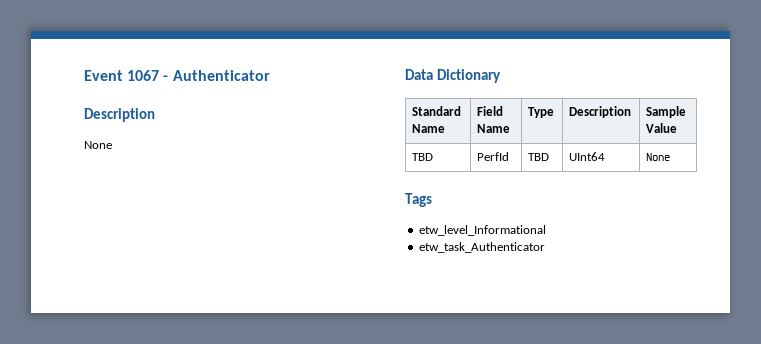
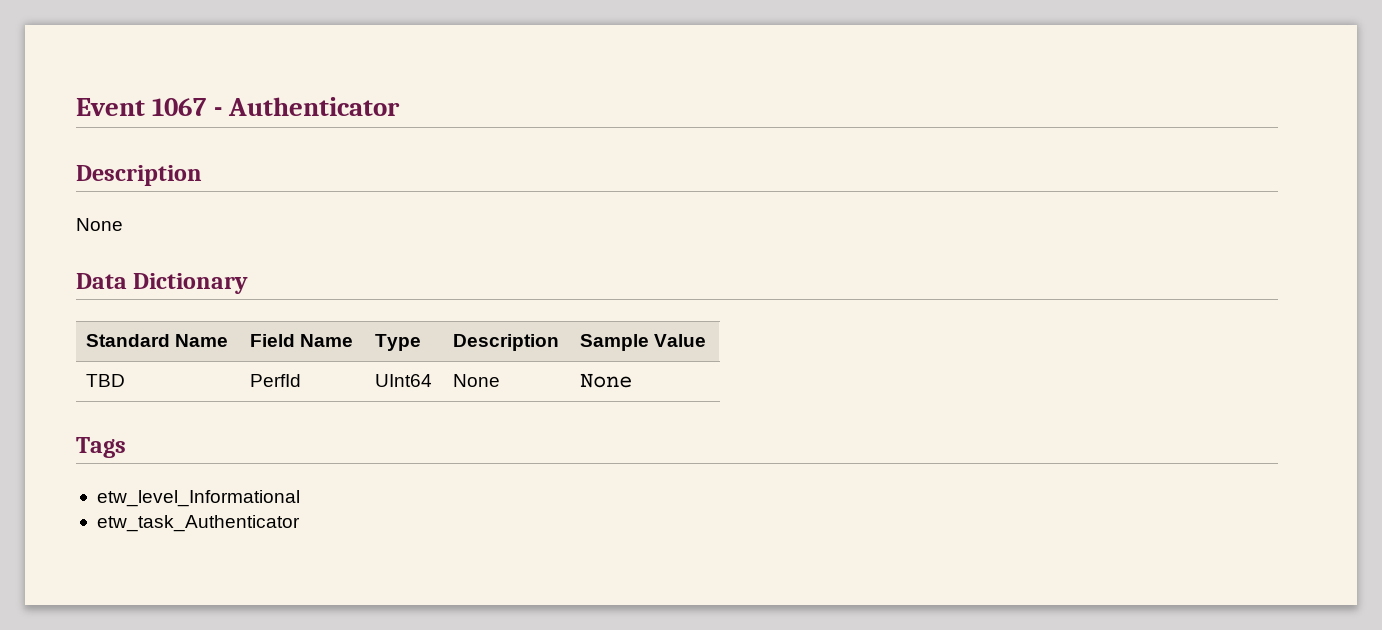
[528,153,550,161] [569,152,606,161] TBD | UInt64 -> [374,374,432,387] [452,374,500,387] UInt64 | None

